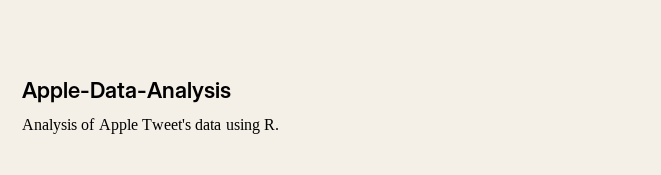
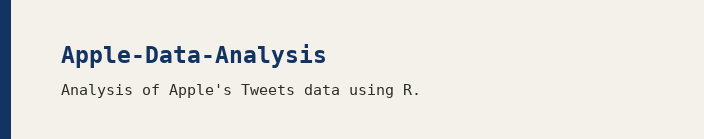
[98,119,191,134] Apple Tweet's -> [169,84,295,98] Apple's Tweets

